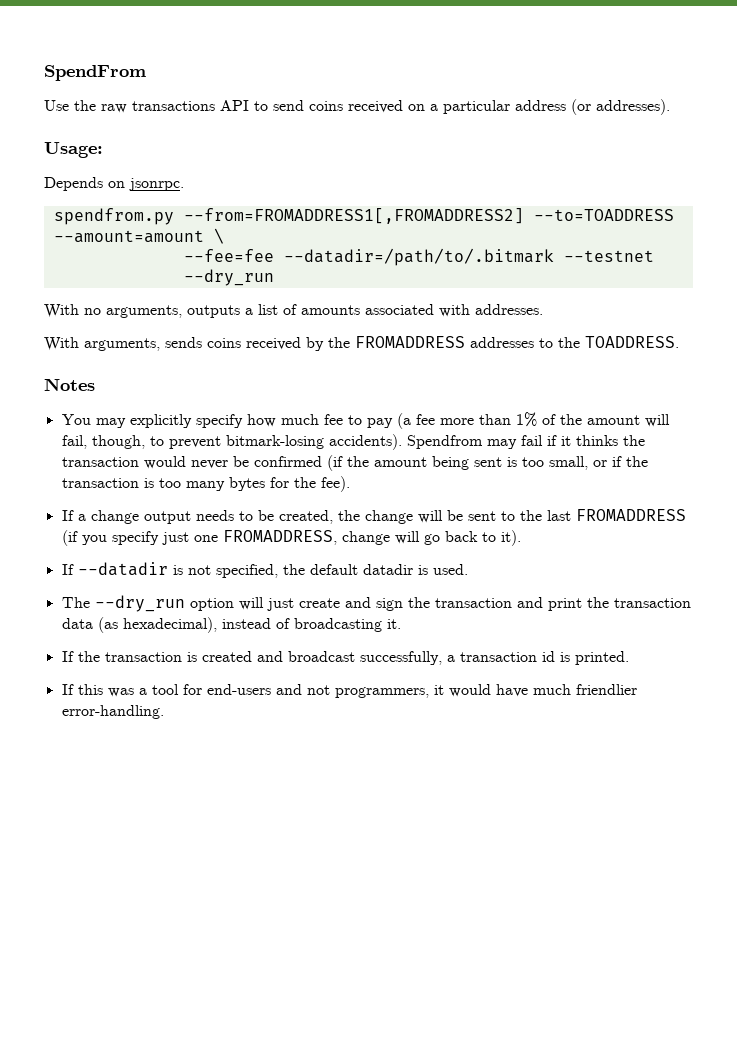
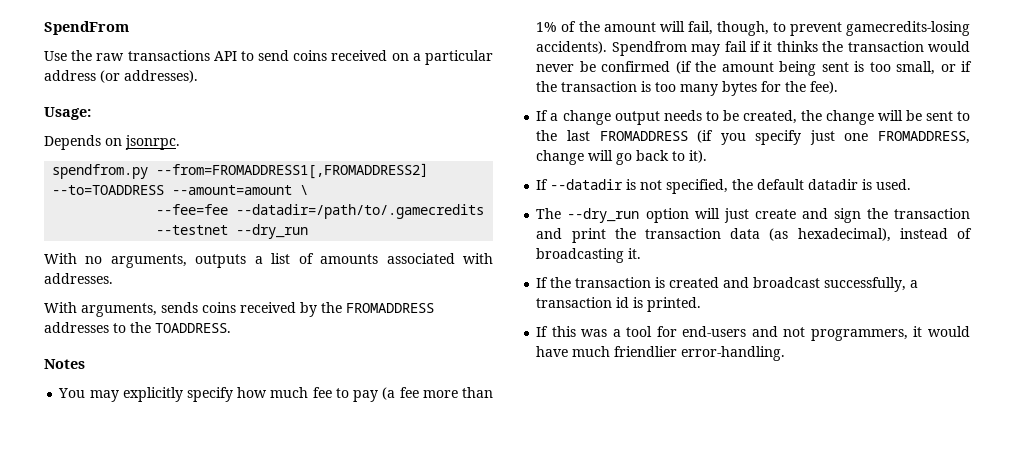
[283,248,554,266] --datadir=/path/to/.bitmark -> [236,204,485,219] --datadir=/path/to/.gamecredits
[225,435,324,449] bitmark-losing -> [846,21,970,36] gamecredits-losing

